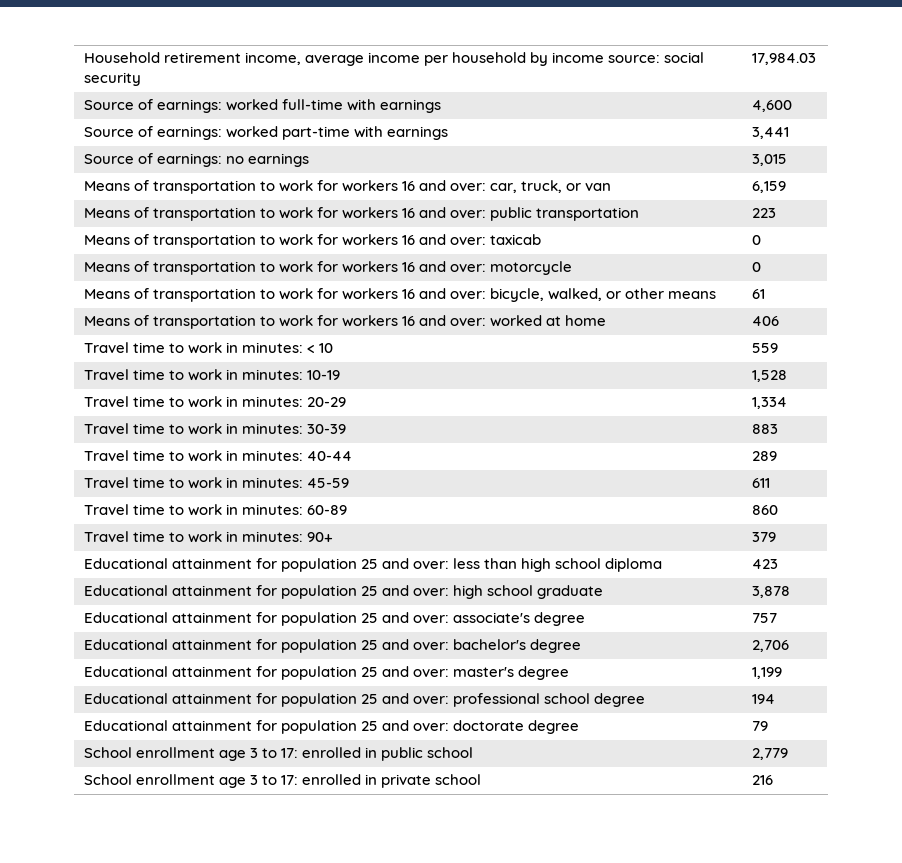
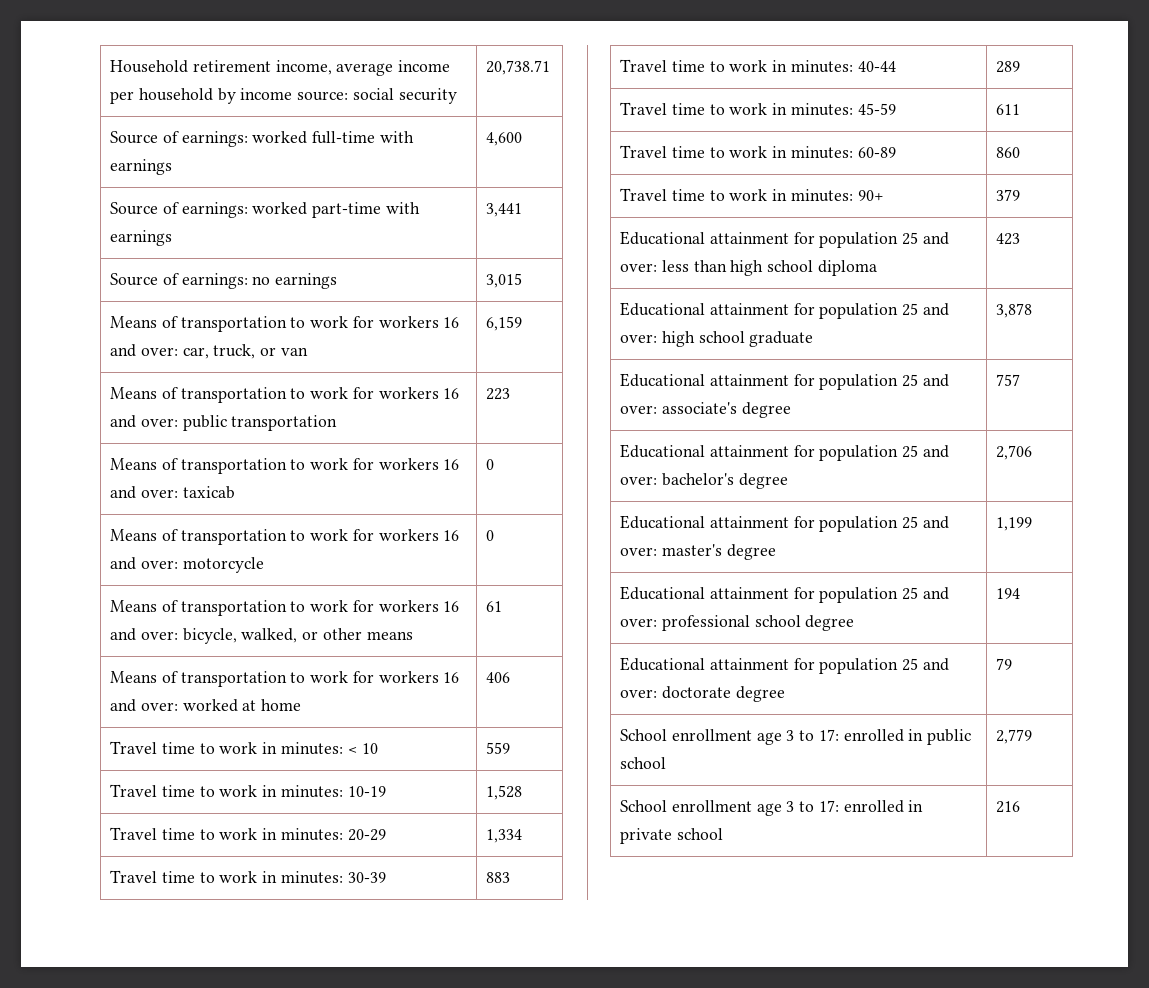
[751,53,816,65] 17,984.03 -> [486,60,551,75] 20,738.71

